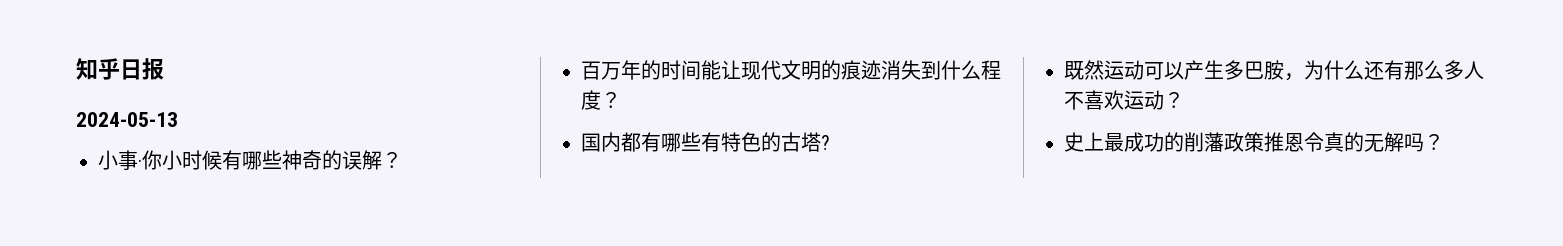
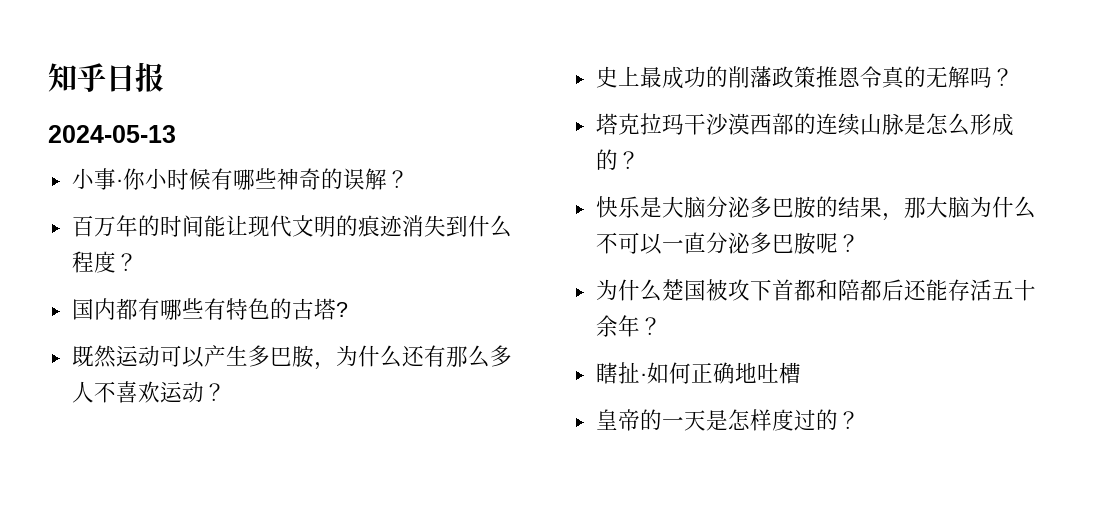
(1444, 142) none -> [595,113,1014,136] [595,149,640,170] [595,196,1036,221] [595,232,860,255] [595,279,1036,302] [595,315,662,337] [595,362,801,384] [595,409,860,431] // 塔克拉玛干沙漠西部的连续山脉是怎么形成的？ // 快乐是大脑分泌多巴胺的结果，那大脑为什么不可以一直分泌多巴胺呢？ // 为什么楚国被攻下首都和陪都后还能存活五十余年？ // 瞎扯·如何正确地吐槽 // 皇帝的一天是怎样度过的？

